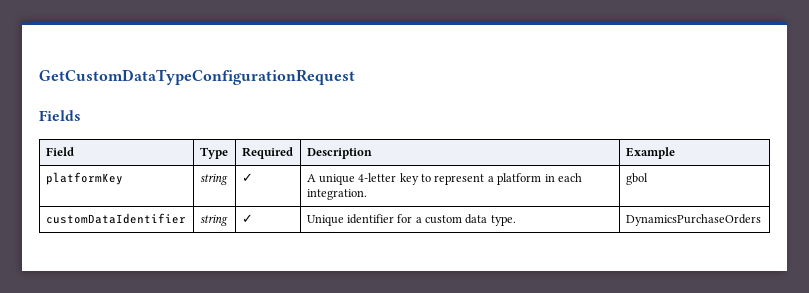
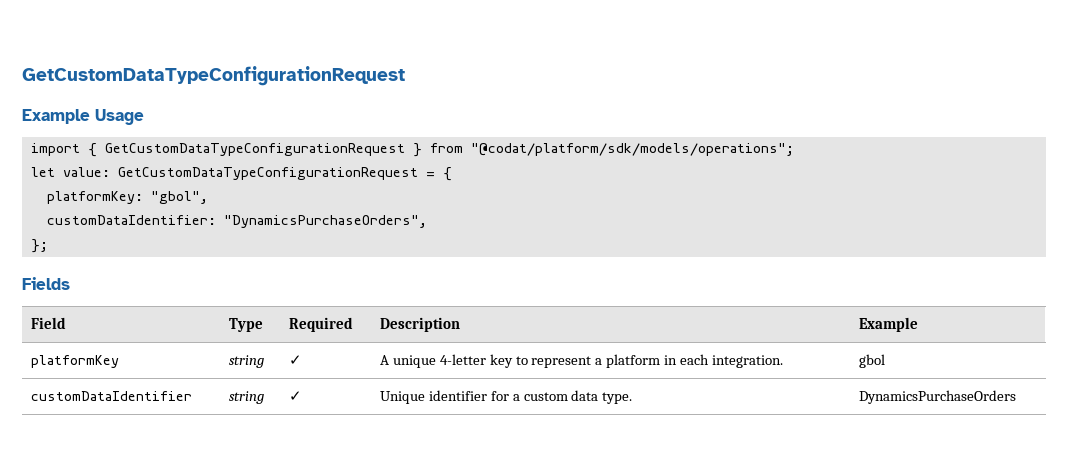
[39,69,355,85] GetCustomDataTypeConfigurationRequest -> [22,66,405,86] [22,109,144,125] [30,143,794,157] [30,167,452,181] [46,191,208,204] [46,215,427,228] [30,239,48,253] GetCustomDataTypeConfigurationRequest // Example Usage // import { GetCustomDataTypeConfigurationRequest } from "@codat/platform/sdk/models/operations"; // let value: GetCustomDataTypeConfigurationRequest = { // platformKey: "gbol", // customDataIdentifier: "DynamicsPurchaseOrders", // };

